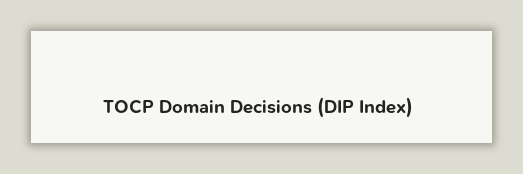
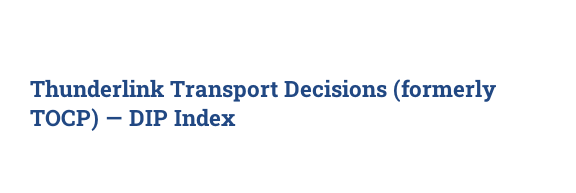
[103,97,413,118] TOCP Domain Decisions (DIP Index) -> [30,79,497,102] [30,108,237,131] Thunderlink Transport Decisions (formerly TOCP) — DIP Index

